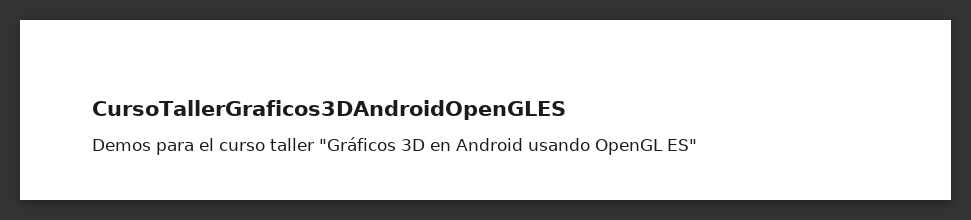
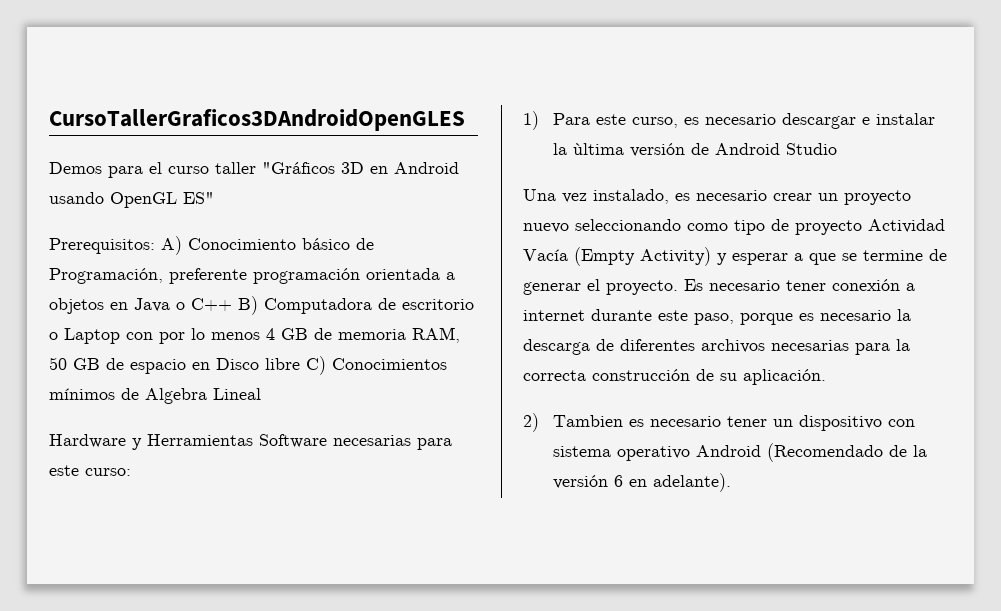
(697, 145) none -> [49,236,374,255] [49,268,455,284] [49,296,474,315] [49,327,460,344] [49,356,447,375] [49,388,261,404] [49,434,452,450] [49,465,131,476] [523,111,935,130] [552,143,837,157] [523,189,911,205] [523,219,945,235] [523,247,947,266] [523,279,915,295] [523,309,911,325] [523,339,910,355] [523,369,826,385] [523,413,915,432] [552,443,927,462] [552,473,731,492] // Prerequisitos: A) Conocimiento básico de Programación, preferente programación orientada a objetos en Java o C++ B) Computadora de escritorio o Laptop con por lo menos 4 GB de memoria RAM, 50 GB de espacio en Disco libre C) Conocimientos mínimos de Algebra Lineal // Hardware y Herramientas Software necesarias para este curso: // 1) Para este curso, es necesario descargar e instalar la ùltima versión de Android Studio // Una vez instalado, es necesario crear un proyecto nuevo seleccionando como tipo de proyecto Actividad Vacía (Empty Activity) y esperar a que se termine de generar el proyecto. Es necesario tener conexión a internet durante este paso, porque es necesario la descarga de diferentes archivos necesarias para la correcta construcción de su aplicación. // 2) Tambien es necesario tener un dispositivo con sistema operativo Android (Recomendado de la versión 6 en adelante).

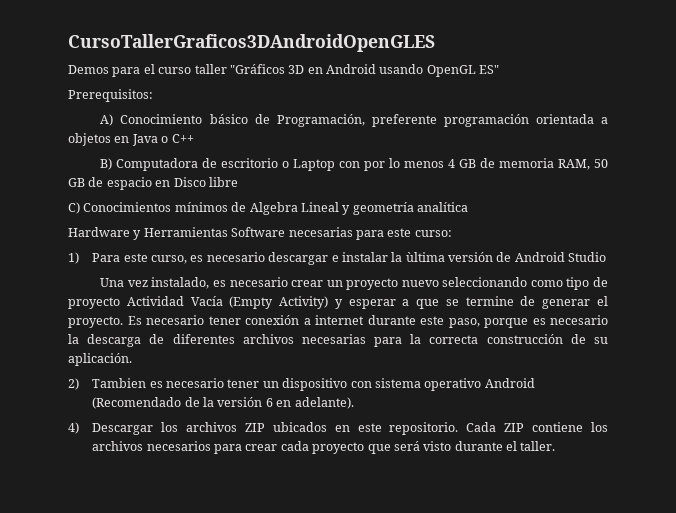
(155, 246) none -> (153, 95) //
(232, 304) none -> (194, 138) //
(300, 364) none -> (238, 182) //
(261, 394) none -> [342,202,468,215] y geometría analítica
(731, 482) none -> [68,422,608,435] [92,441,556,454] // 4) Descargar los archivos ZIP ubicados en este repositorio. Cada ZIP contiene los archivos necesarios para crear cada proyecto que será visto durante el taller.

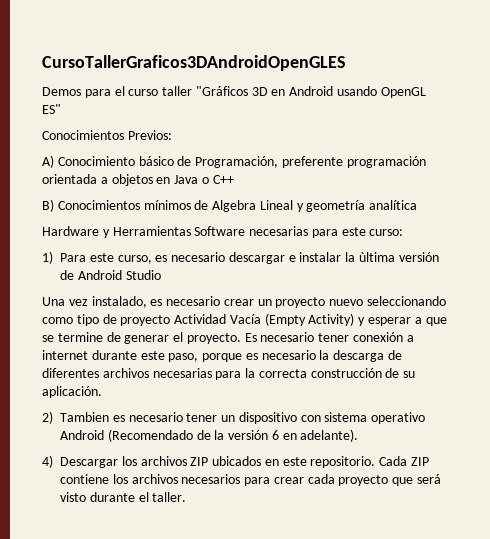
[68,89,153,102] Prerequisitos: -> [42,130,172,140] Conocimientos Previos:
[116,158,609,171] [68,177,238,190] [68,202,80,214] Computadora de escritorio o Laptop con por lo menos 4 GB de memoria RAM, 50 GB de espacio en Disco libre // C) -> (54, 205) none

